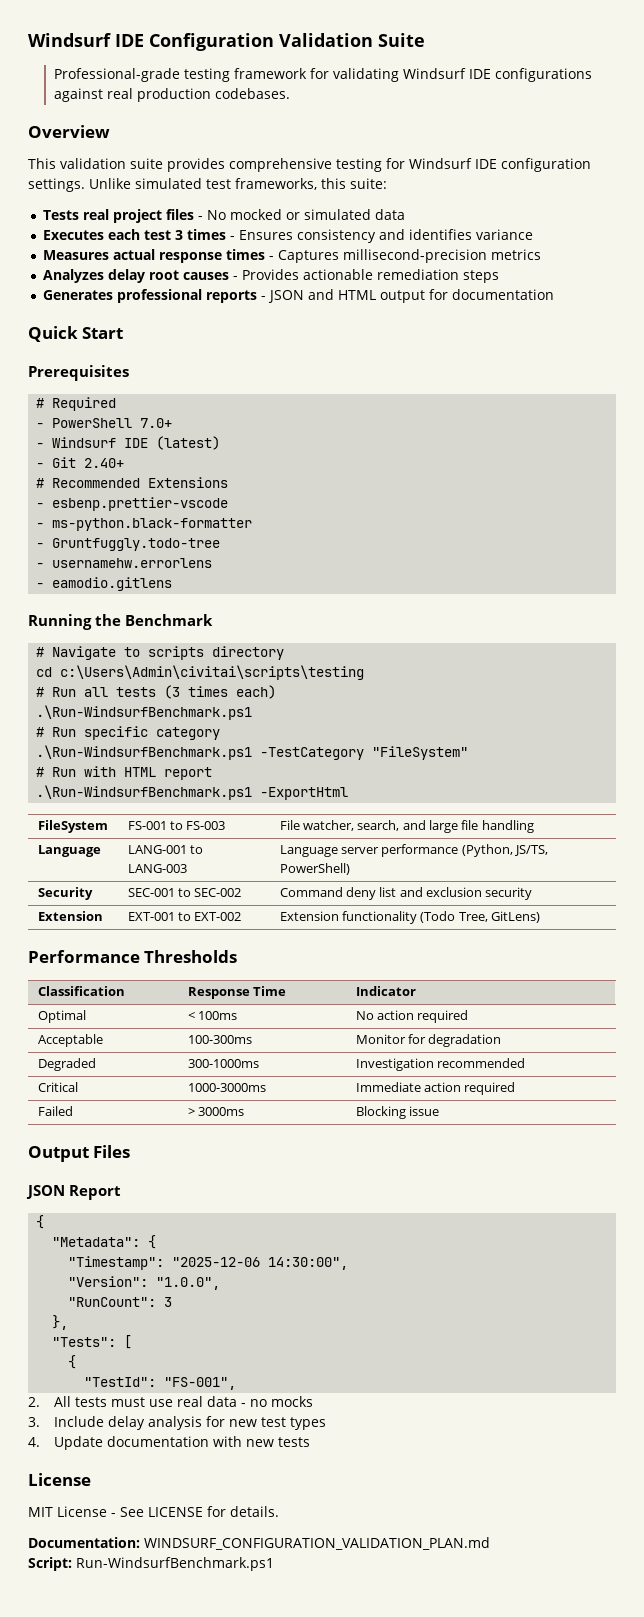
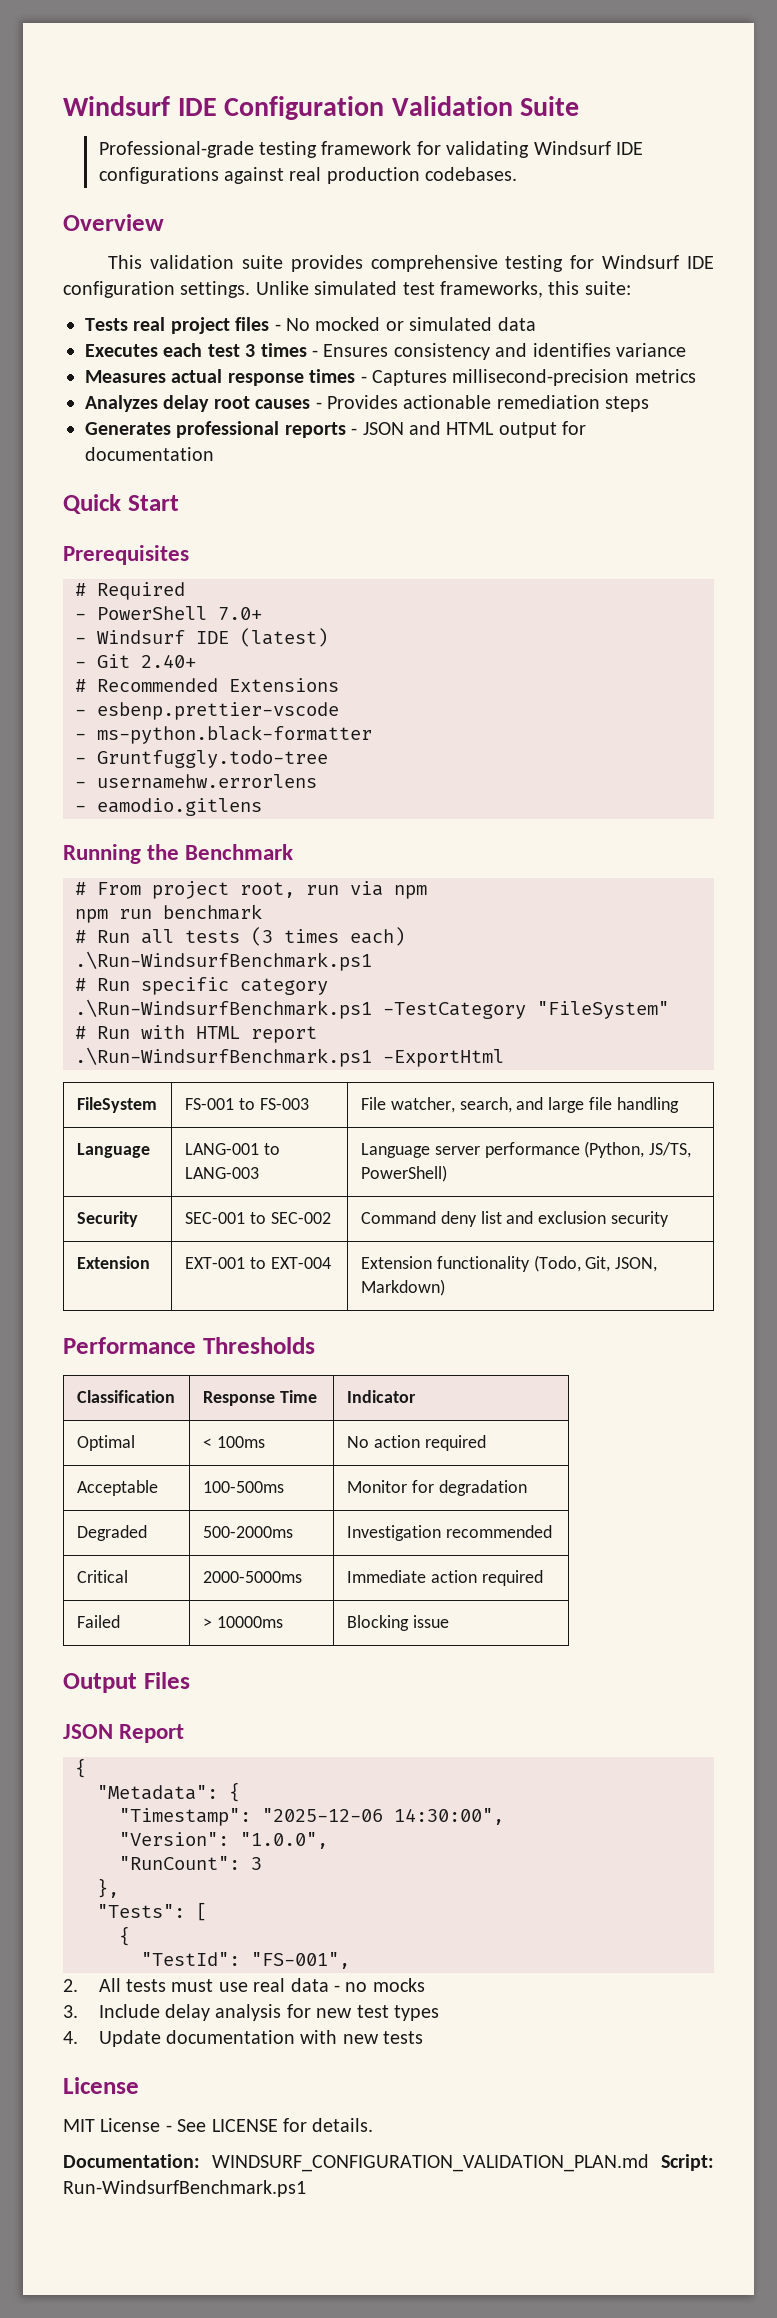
[52,646,285,660] [36,665,365,680] Navigate to scripts directory // cd c:\Users\Admin\civitai\scripts\testing -> [97,881,427,899] [75,904,262,923] From project root, run via npm // npm run benchmark
[194,912,242,921] EXT-002 -> [270,1257,331,1269] EXT-004
[420,911,541,923] (Todo Tree, GitLens) -> [533,1255,658,1272] [360,1279,445,1296] (Todo, Git, JSON, Markdown)
[187,1035,252,1044] 100-300ms -> [202,1481,284,1493] 100-500ms
[187,1059,259,1068] 300-1000ms -> [202,1526,293,1538] 500-2000ms
[187,1083,266,1092] 1000-3000ms -> [202,1571,302,1583] 2000-5000ms
[197,1107,244,1116] 3000ms -> [216,1616,283,1628] 10000ms
(490, 1543) // -> (649, 2163) none

